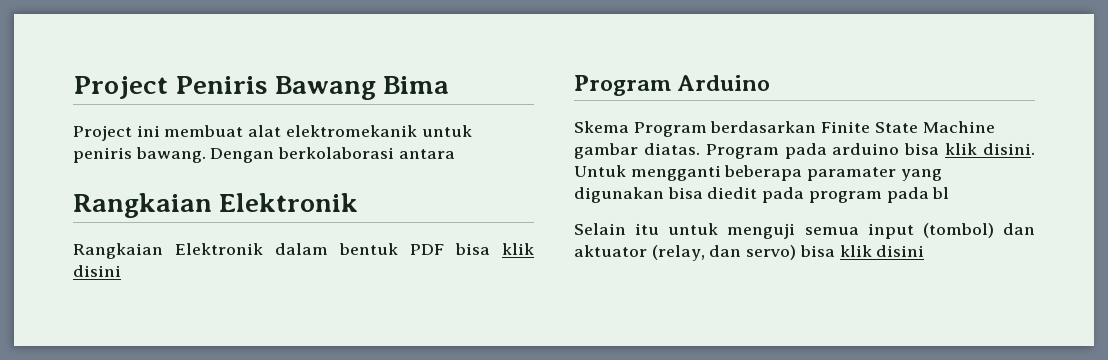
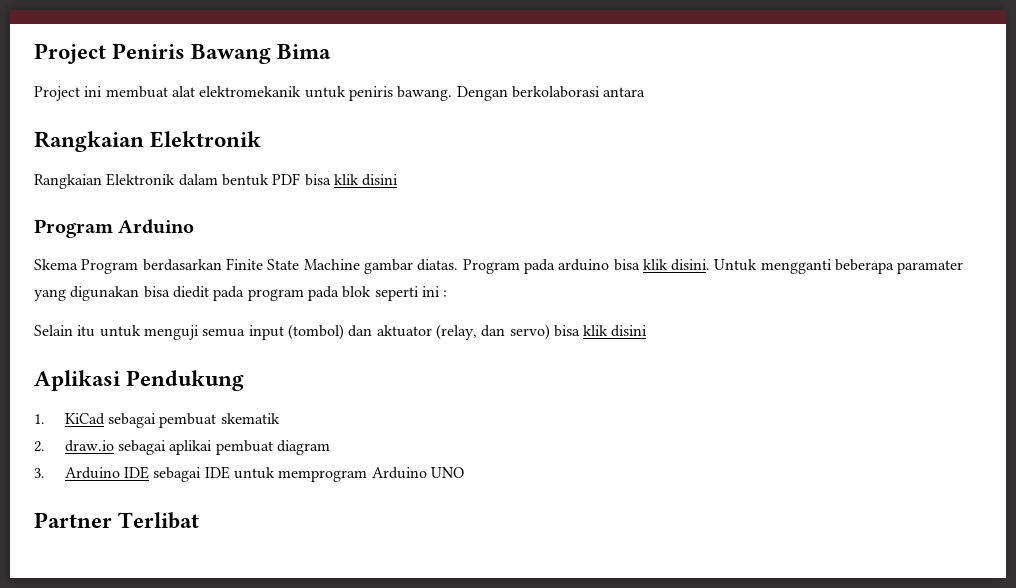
[932,187,950,199] bl -> [342,286,448,301] blok seperti ini :
(925, 251) none -> [34,370,245,391] [34,413,280,428] [34,440,331,455] [34,466,465,482] [34,512,200,529] // Aplikasi Pendukung // 1. KiCad sebagai pembuat skematik // 2. draw.io sebagai aplikai pembuat diagram // 3. Arduino IDE sebagai IDE untuk memprogram Arduino UNO // Partner Terlibat

